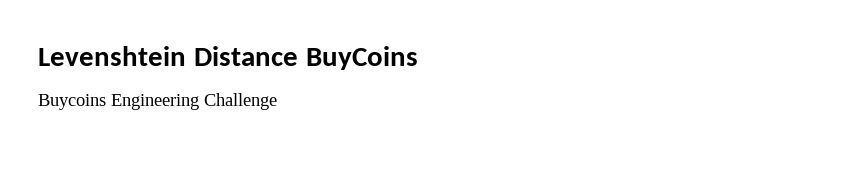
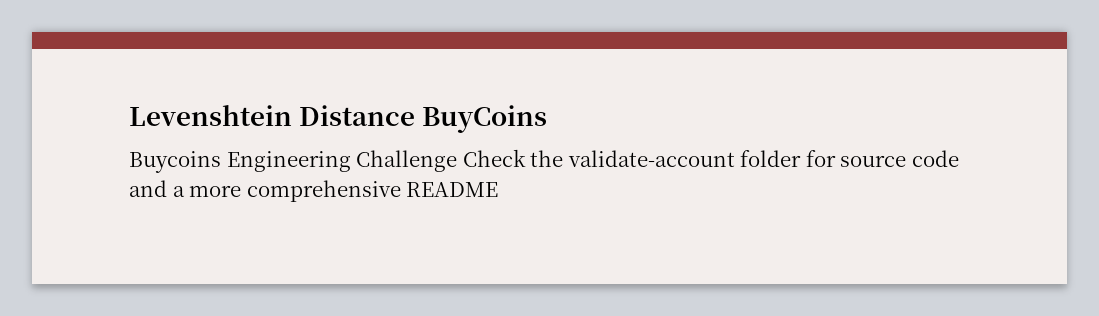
(277, 101) none -> [462,149,959,167] [129,180,499,202] Check the validate-account folder for source code and a more comprehensive README

